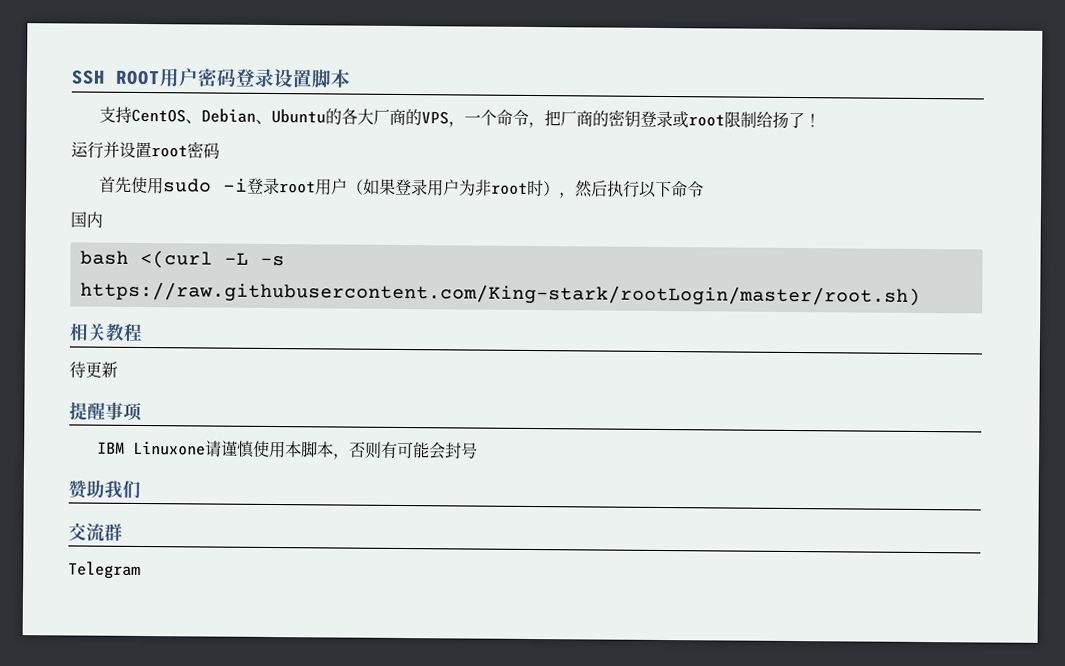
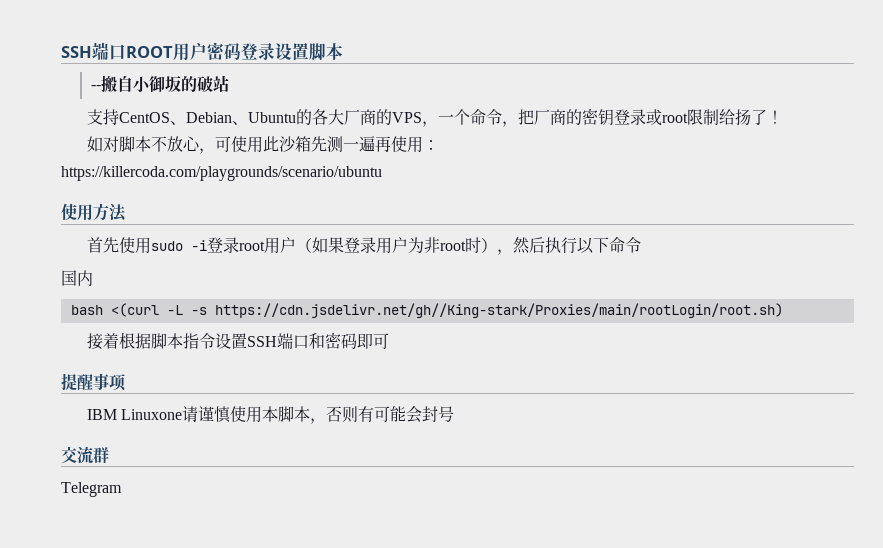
[71,69,106,85] SSH -> [61,42,126,60] SSH端口
(351, 78) none -> [91,75,230,93] // --搬自小御坂的破站
[71,141,220,159] 运行并设置root密码 -> [86,136,439,154] [61,166,382,181] [61,203,127,222] 如对脚本不放心，可使用此沙箱先测一遍再使用： // https://killercoda.com/playgrounds/scenario/ubuntu // 使用方法
[79,281,921,306] [69,323,143,343] [69,361,118,378] https://raw.githubusercontent.com/King-stark/rootLogin/master/root.sh) // 相关教程 // 待更新 -> [214,303,783,318] [86,332,389,350] https://cdn.jsdelivr.net/gh//King-stark/Proxies/main/rootLogin/root.sh) // 接着根据脚本指令设置SSH端口和密码即可
[68,479,141,499] // 赞助我们 -> (455, 414) none

